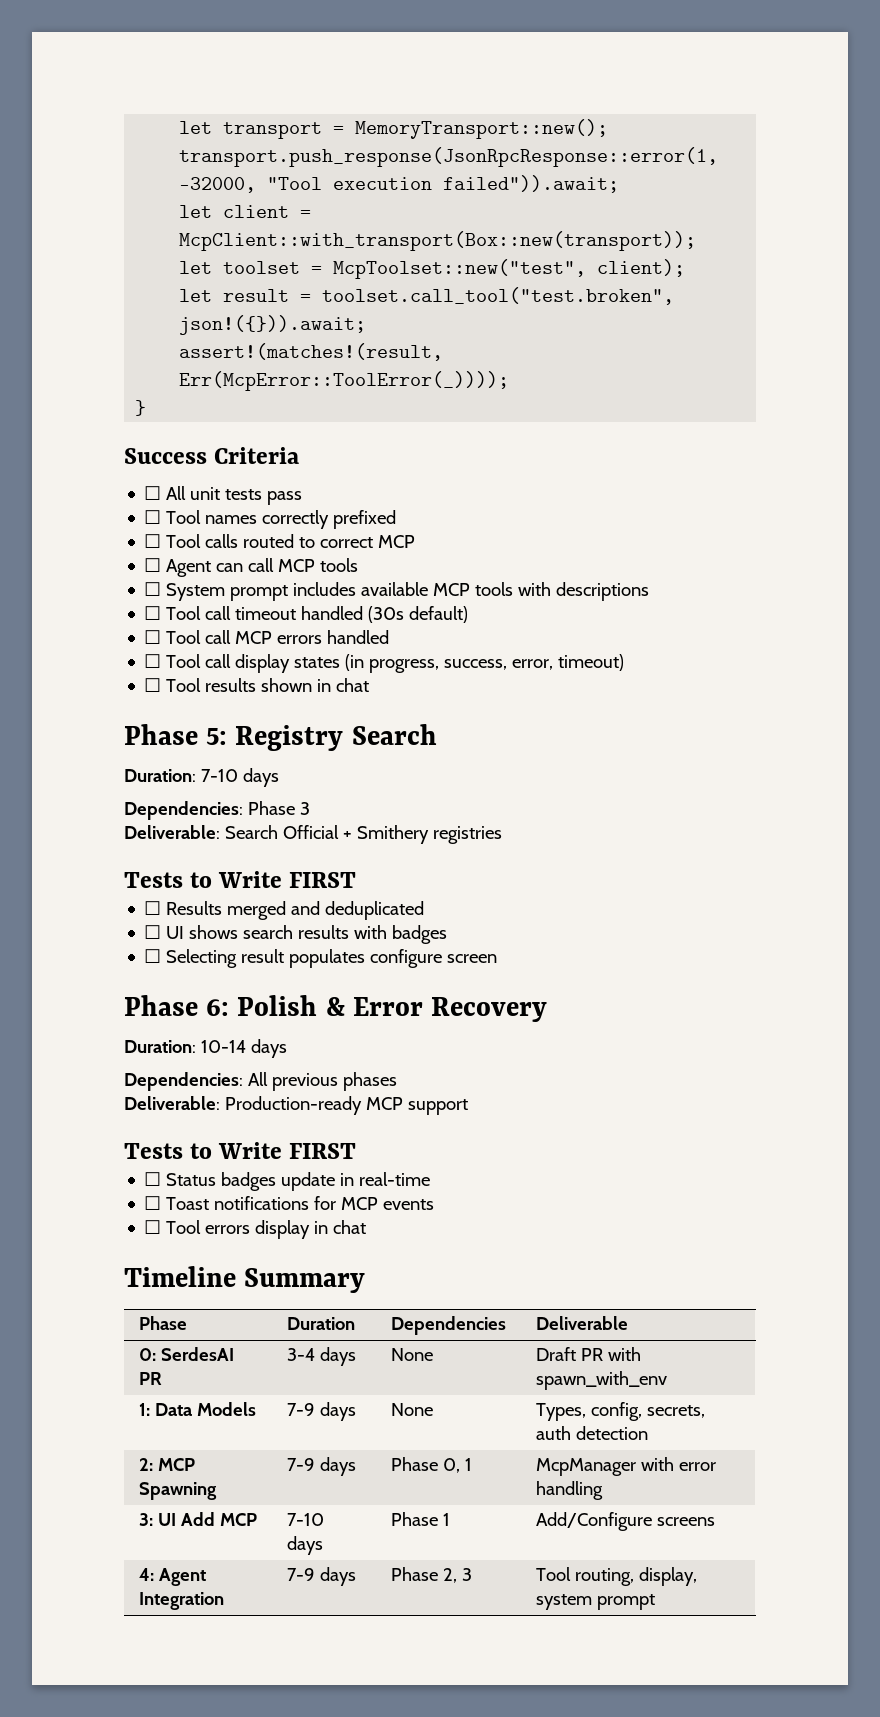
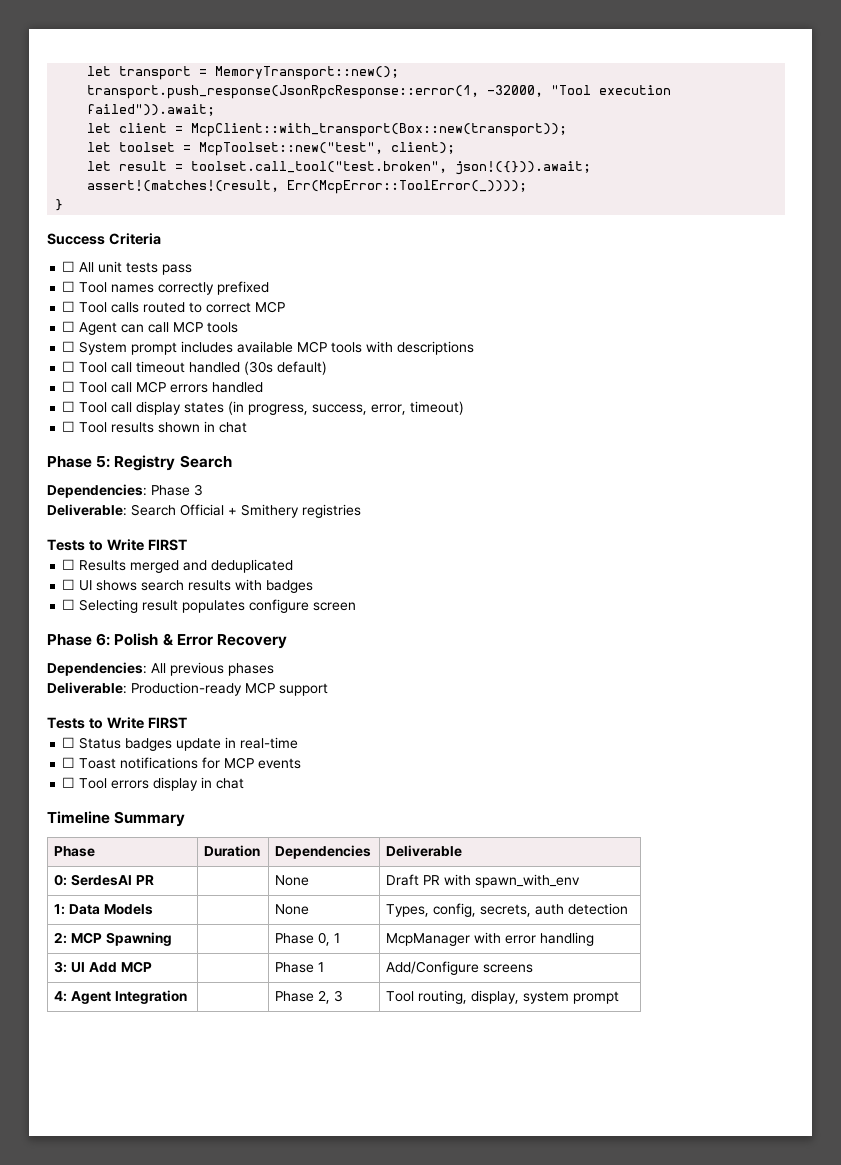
[124,768,279,787] // Duration: 7-10 days -> (232, 461) none
[124,1039,287,1058] // Duration: 10-14 days -> (287, 641) none
[286,1347,356,1366] 3-4 days -> (155, 880) none
[286,1402,356,1421] 7-9 days -> (154, 909) none
[286,1457,356,1476] 7-9 days -> (173, 939) none
[286,1513,324,1526] [286,1536,323,1555] 7-10 days -> (153, 967) none
[286,1567,356,1586] 7-9 days -> (188, 997) none

